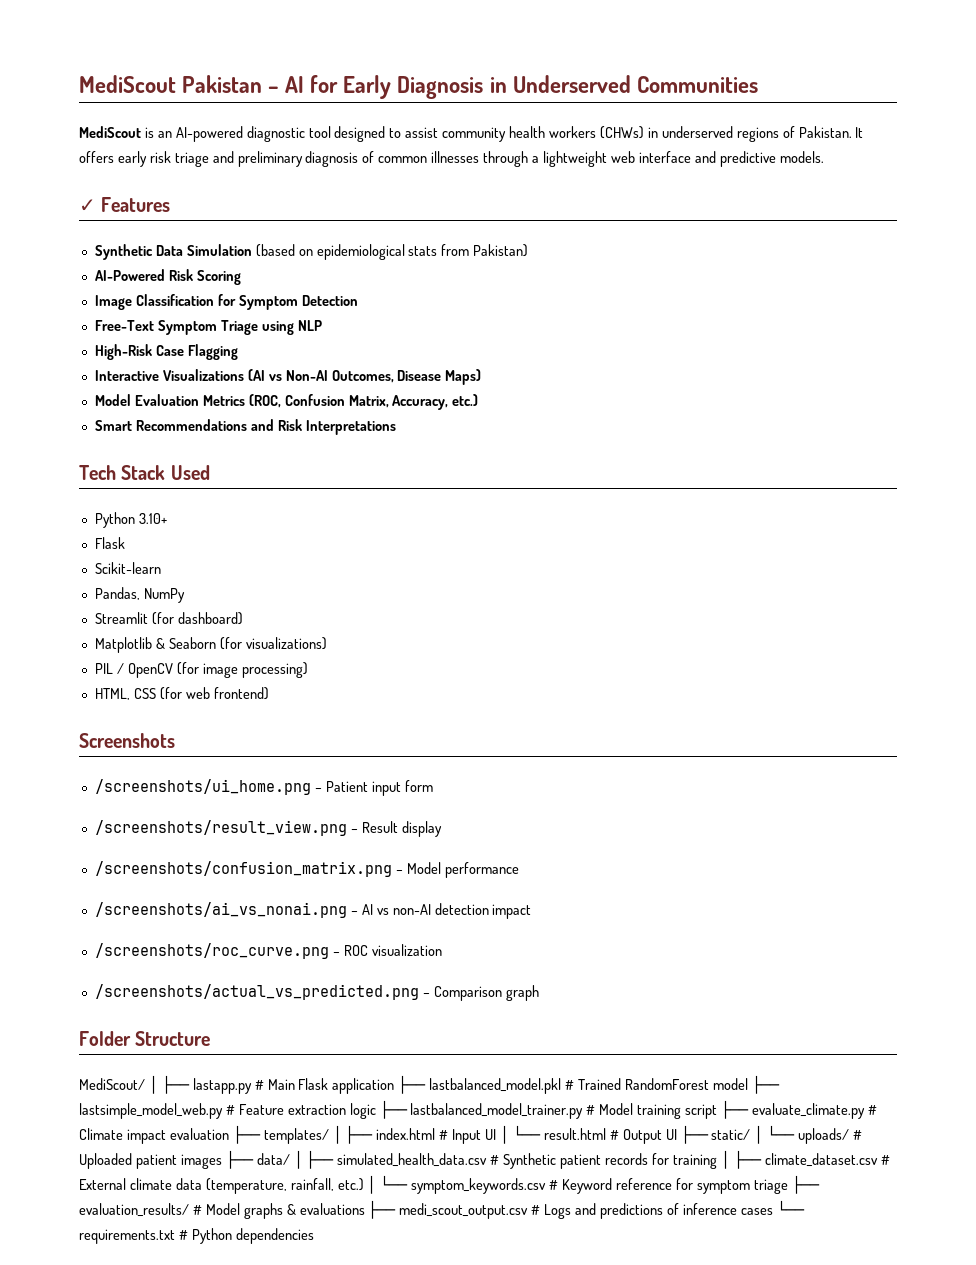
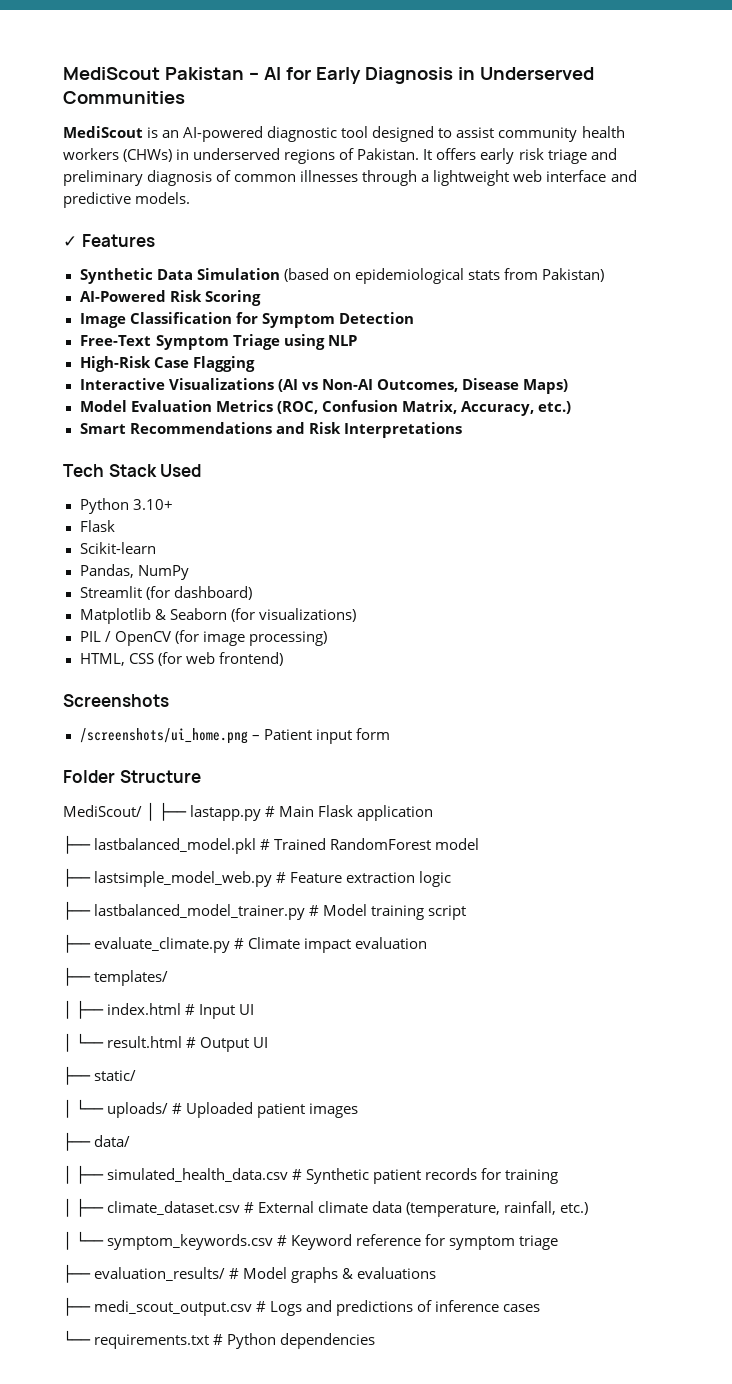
[94,820,442,837] [94,861,519,878] [94,902,532,919] [94,943,442,959] [94,984,539,1001] // /screenshots/result_view.png – Result display // /screenshots/confusion_matrix.png – Model performance // /screenshots/ai_vs_nonai.png – AI vs non-AI detection impact // /screenshots/roc_curve.png – ROC visualization // /screenshots/actual_vs_predicted.png – Comparison graph -> (390, 734) none
(395, 1086) none -> (434, 813) //
(748, 1084) none -> (480, 844) //
(376, 1111) none -> (452, 879) //
(718, 1111) none -> (467, 912) //
(229, 1134) none -> (428, 943) //
(329, 1136) none -> (169, 978) //
(497, 1134) none -> (255, 1009) //
(677, 1134) none -> (269, 1042) //
(751, 1134) none -> (137, 1075) //
(222, 1161) none -> (359, 1110) //
(290, 1159) none -> (131, 1141) //
(717, 1161) none -> (559, 1176) //
(364, 1184) none -> (589, 1208) //
(788, 1186) none -> (559, 1242) //
(365, 1209) none -> (437, 1273) //
(773, 1211) none -> (541, 1308) //

